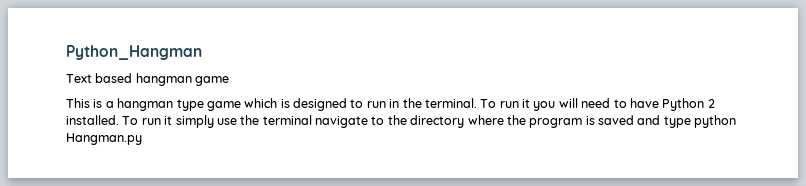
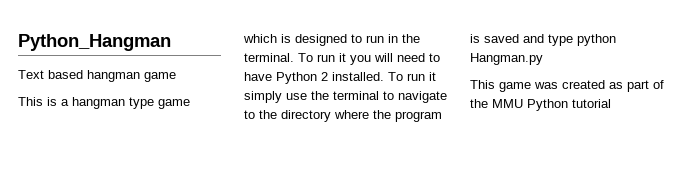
(312, 120) none -> [383,91,394,100] to
(142, 139) none -> [470,80,664,92] [470,99,611,111] // This game was created as part of the MMU Python tutorial

